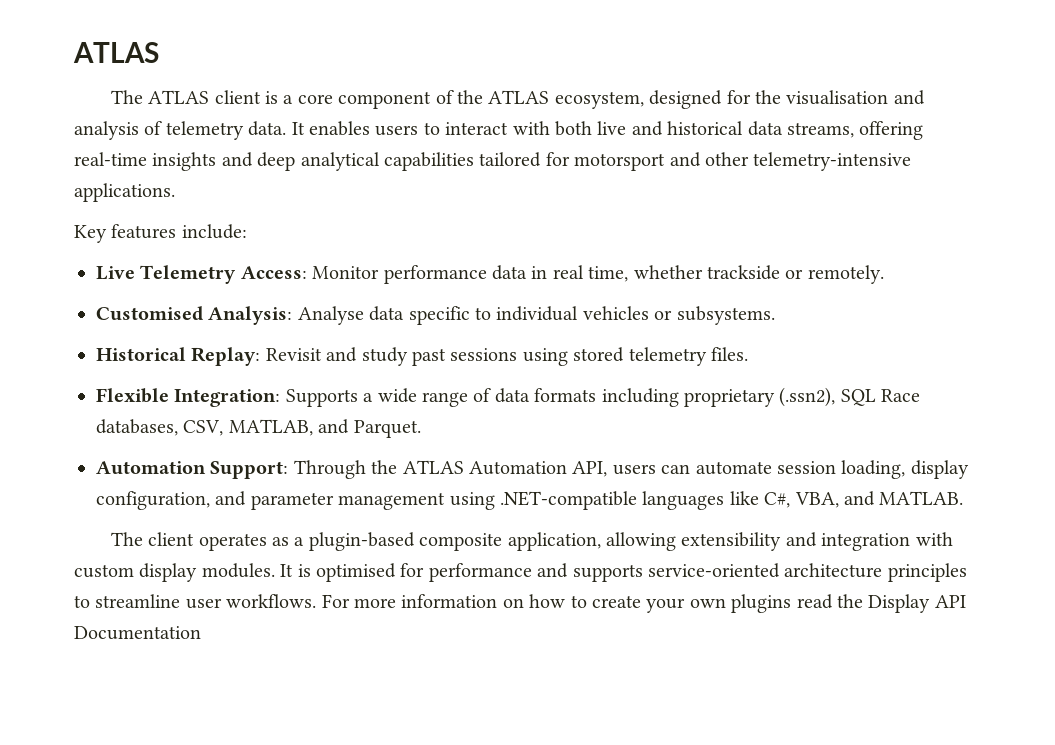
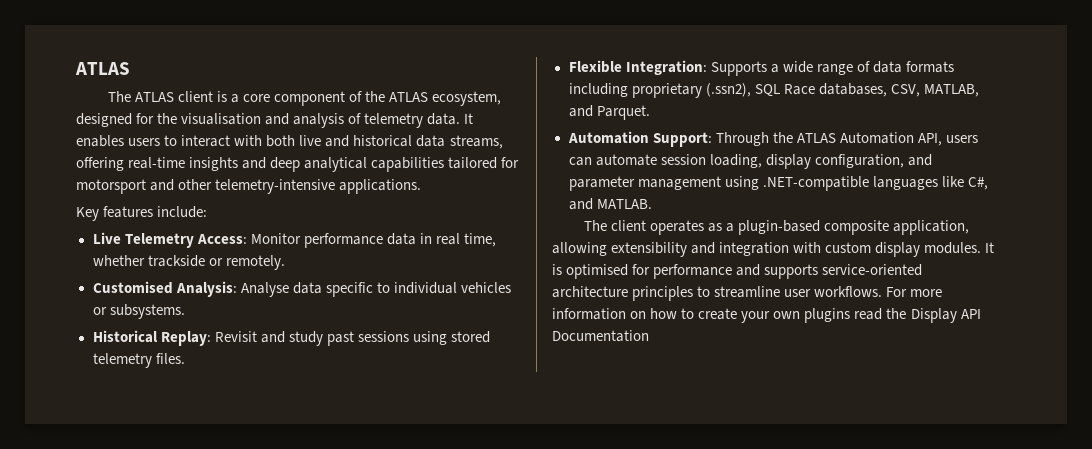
[794,492,839,508] VBA, -> (988, 183) none

